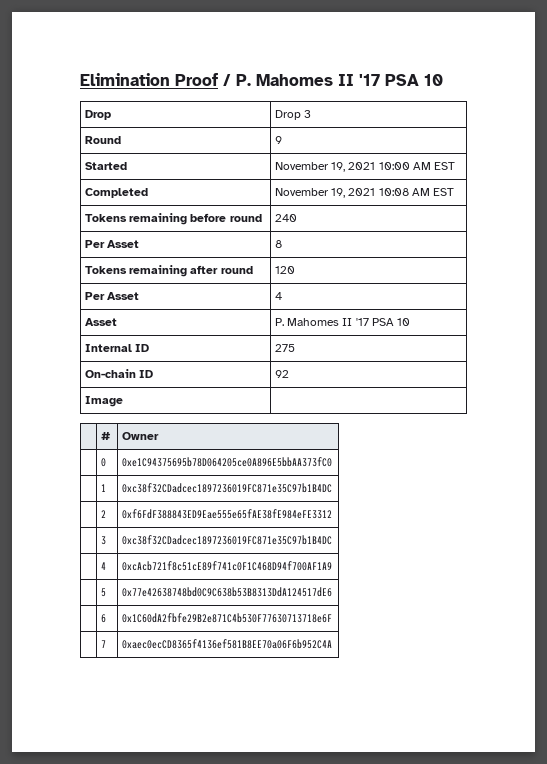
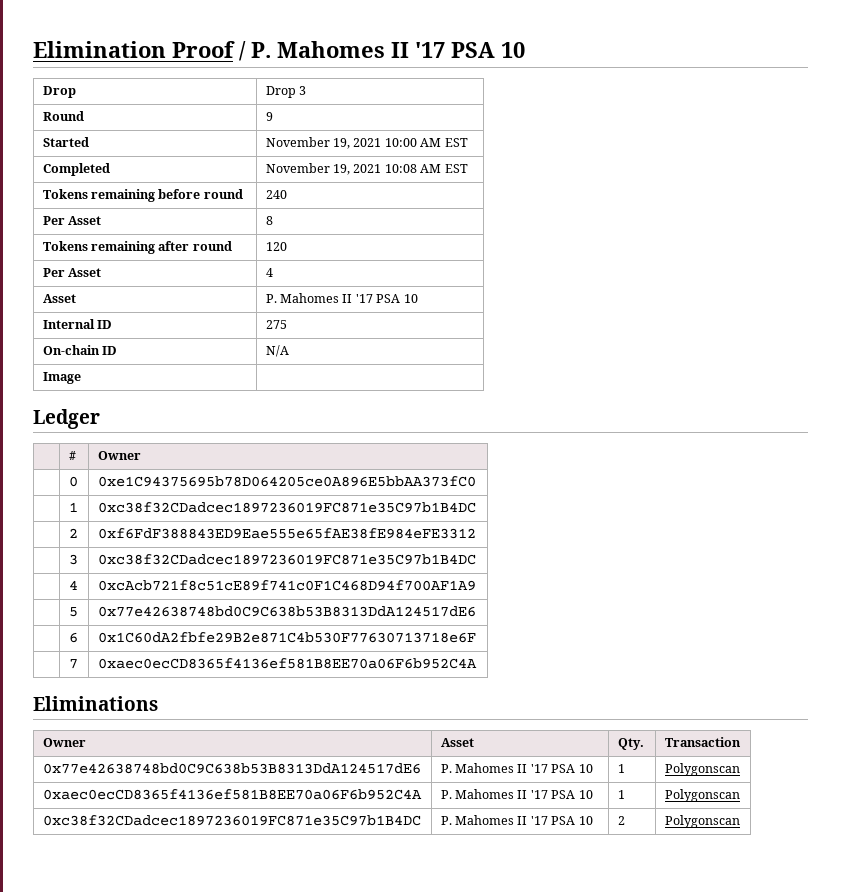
[275,370,290,378] 92 -> [265,345,289,357] N/A
(124, 401) none -> [33,409,100,429] // Ledger
(333, 644) none -> [33,696,158,711] [42,738,86,747] [440,738,474,747] [617,738,644,750] [664,737,741,747] [42,763,421,774] [440,763,593,773] [617,764,625,773] [664,763,740,776] [42,789,422,800] [440,789,593,799] [617,790,625,799] [664,789,740,802] [42,815,421,826] [440,815,593,825] [617,816,625,825] [664,815,740,828] // Eliminations // Owner | Asset | Qty. | Transaction // 0x77e42638748bd0C9C638b53B8313DdA124517dE6 | P. Mahomes II '17 PSA 10 | 1 | Polygonscan // 0xaec0ecCD8365f4136ef581B8EE70a06F6b952C4A | P. Mahomes II '17 PSA 10 | 1 | Polygonscan // 0xc38f32CDadcec1897236019FC871e35C97b1B4DC | P. Mahomes II '17 PSA 10 | 2 | Polygonscan

